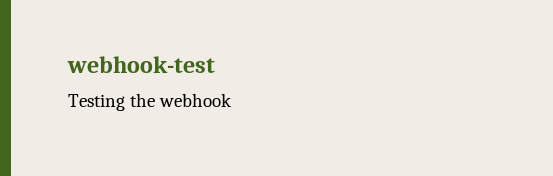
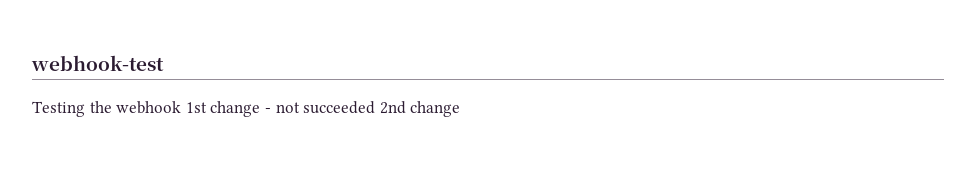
(233, 100) none -> [185,101,461,117] 1st change - not succeeded 2nd change

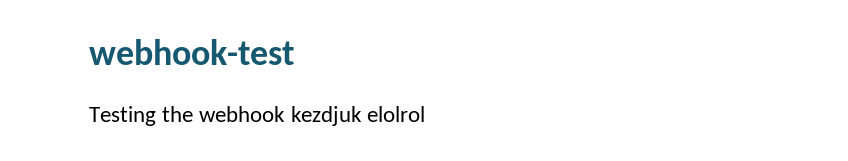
[185,101,461,117] 1st change - not succeeded 2nd change -> [290,106,425,126] kezdjuk elolrol

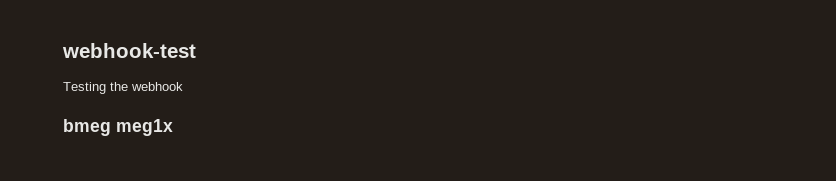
[290,106,425,126] kezdjuk elolrol -> [63,119,173,136] // bmeg meg1x

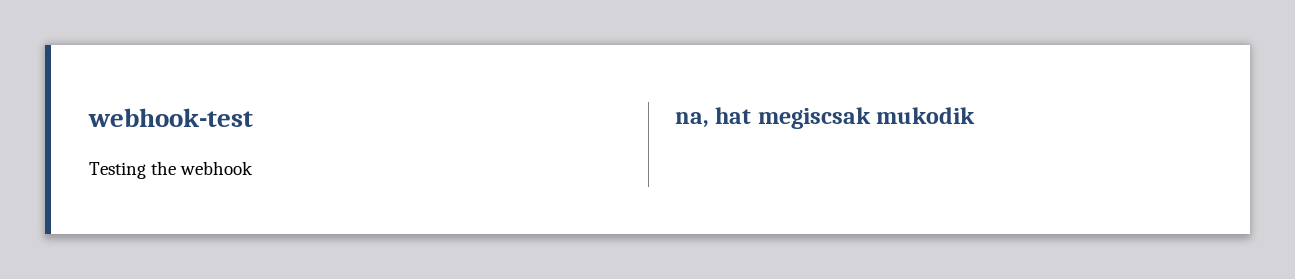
[63,119,173,136] bmeg meg1x -> [675,107,976,129] na, hat megiscsak mukodik

